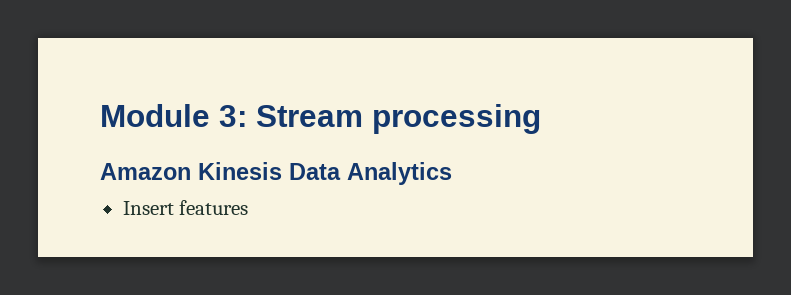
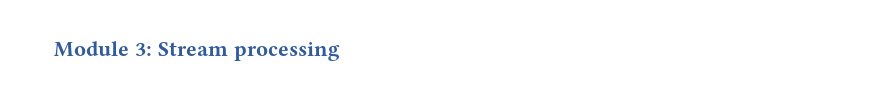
[100,162,452,185] [122,200,249,215] // Amazon Kinesis Data Analytics // Insert features -> (340, 51) none

